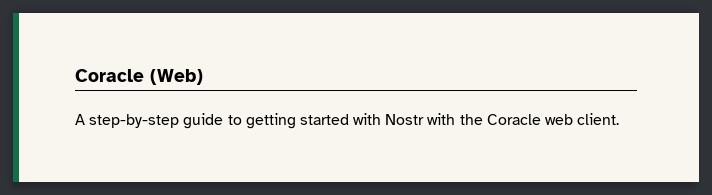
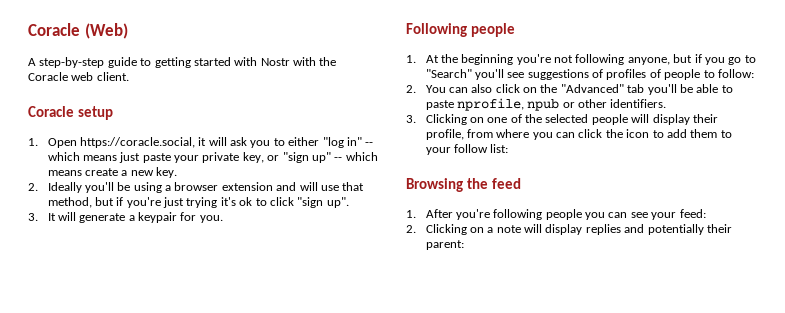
(620, 119) none -> [28,106,113,120] [28,137,374,148] [47,152,378,163] [47,167,178,178] [28,182,365,193] [47,197,349,208] [28,212,223,223] [406,23,515,37] [406,54,756,65] [425,69,754,80] [406,84,733,95] [425,98,667,111] [406,114,718,125] [425,129,732,140] [425,144,509,155] [406,178,521,192] [406,209,706,220] [406,224,732,235] [425,240,464,250] // Coracle setup // 1. Open https://coracle.social, it will ask you to either "log in" -- which means just paste your private key, or "sign up" -- which means create a new key. // 2. Ideally you'll be using a browser extension and will use that method, but if you're just trying it's ok to click "sign up". // 3. It will generate a keypair for you. // Following people // 1. At the beginning you're not following anyone, but if you go to "Search" you'll see suggestions of profiles of people to follow: // 2. You can also click on the "Advanced" tab you'll be able to paste nprofile, npub or other identifiers. // 3. Clicking on one of the selected people will display their profile, from where you can click the icon to add them to your follow list: // Browsing the feed // 1. After you're following people you can see your feed: // 2. Clicking on a note will display replies and potentially their parent:

